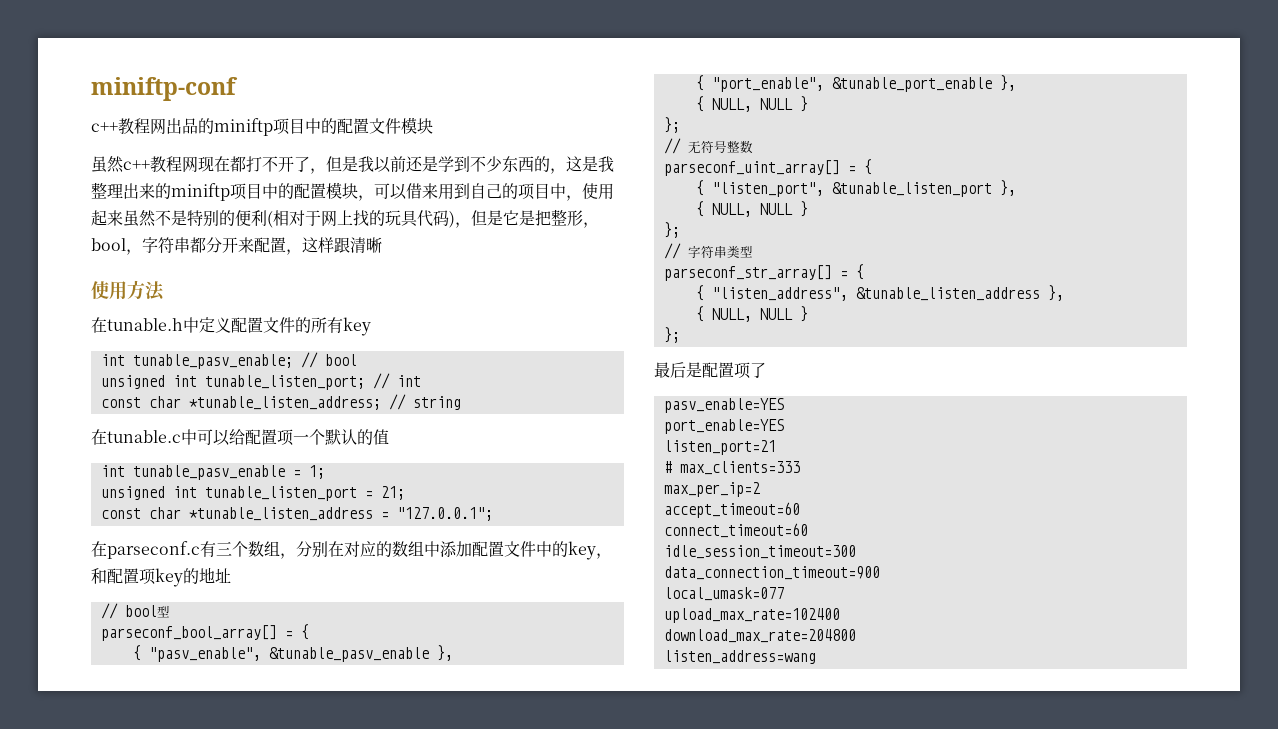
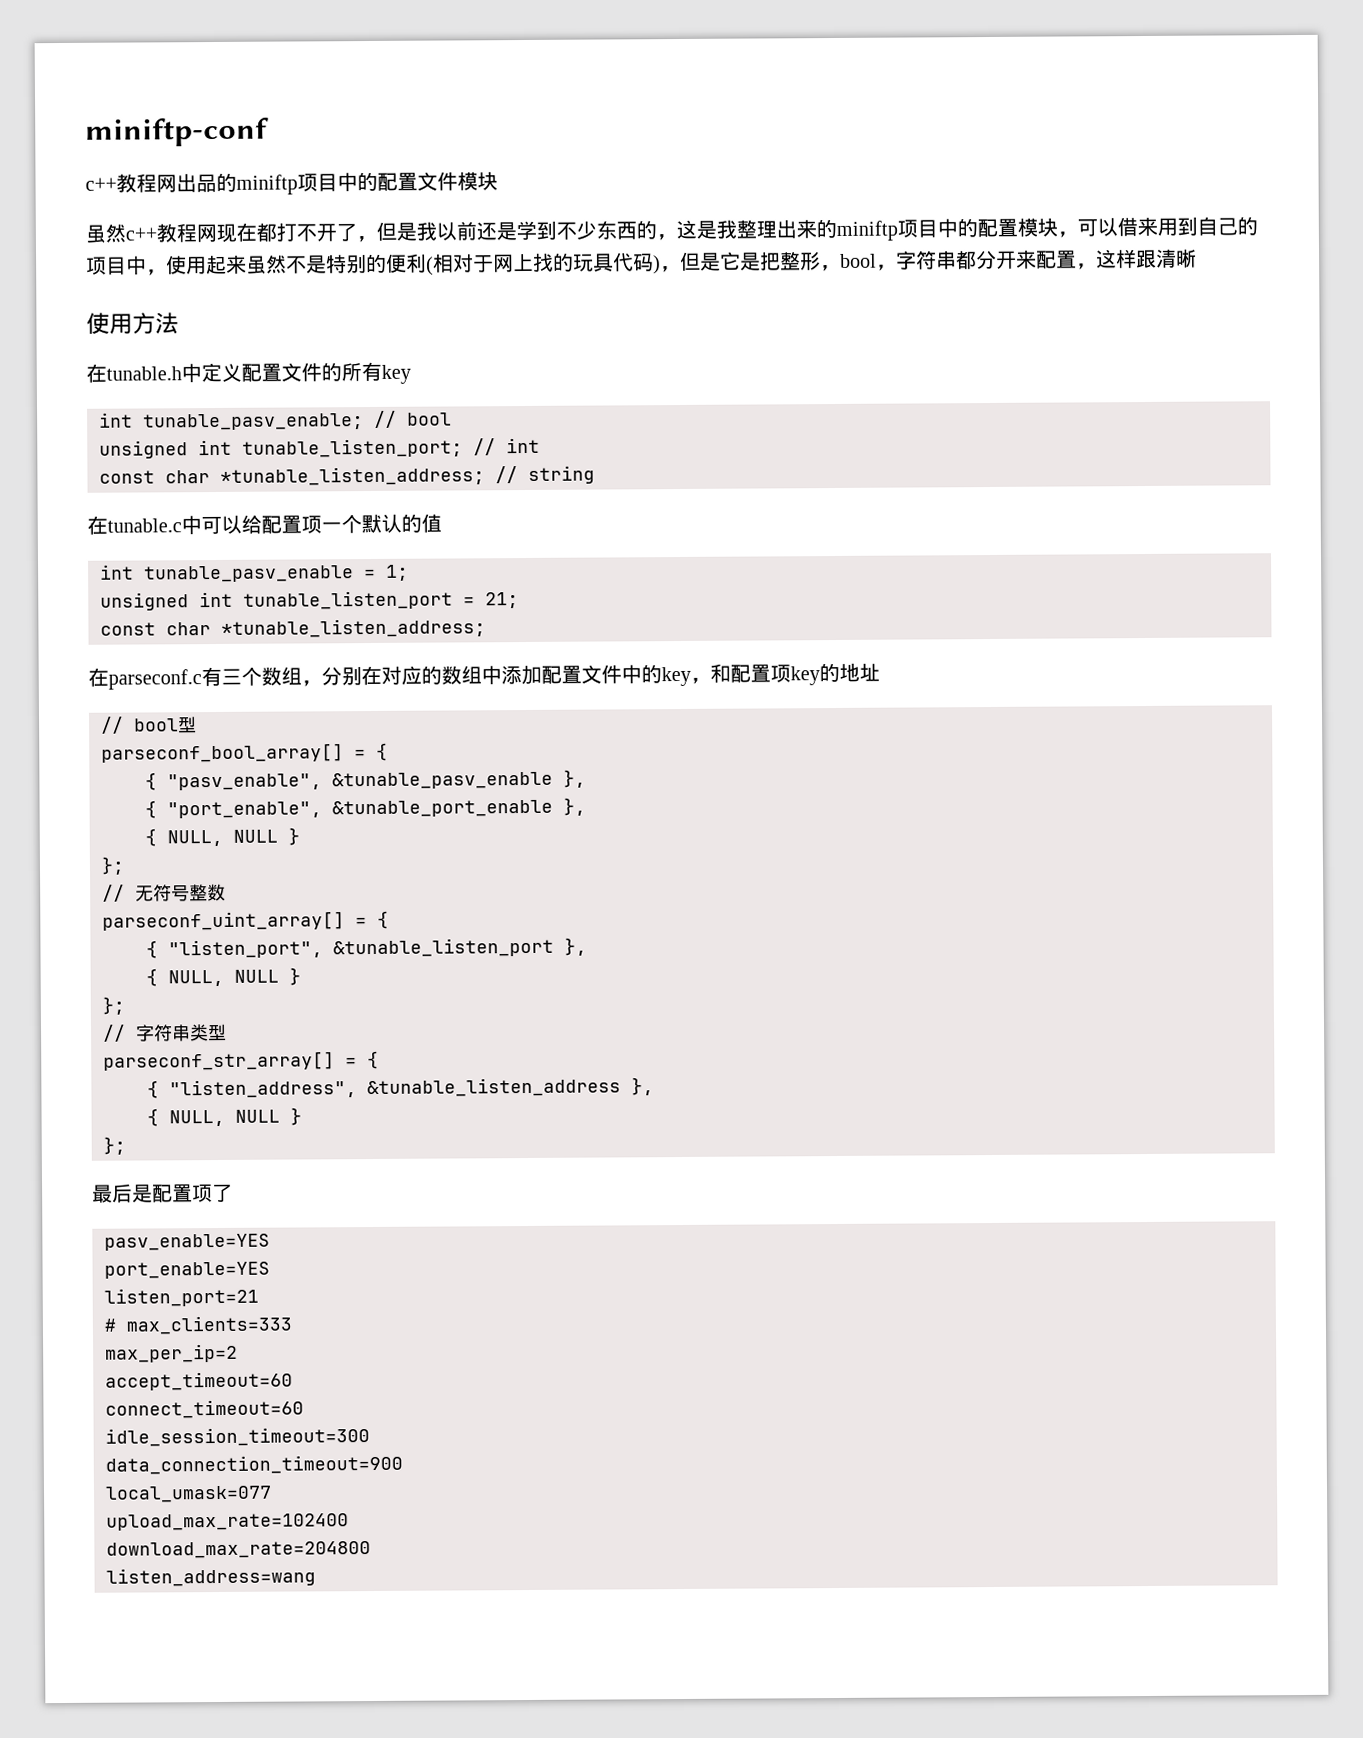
[188,507,493,521] *tunable_listen_address = "127.0.0.1"; -> [221,618,486,638] *tunable_listen_address;

